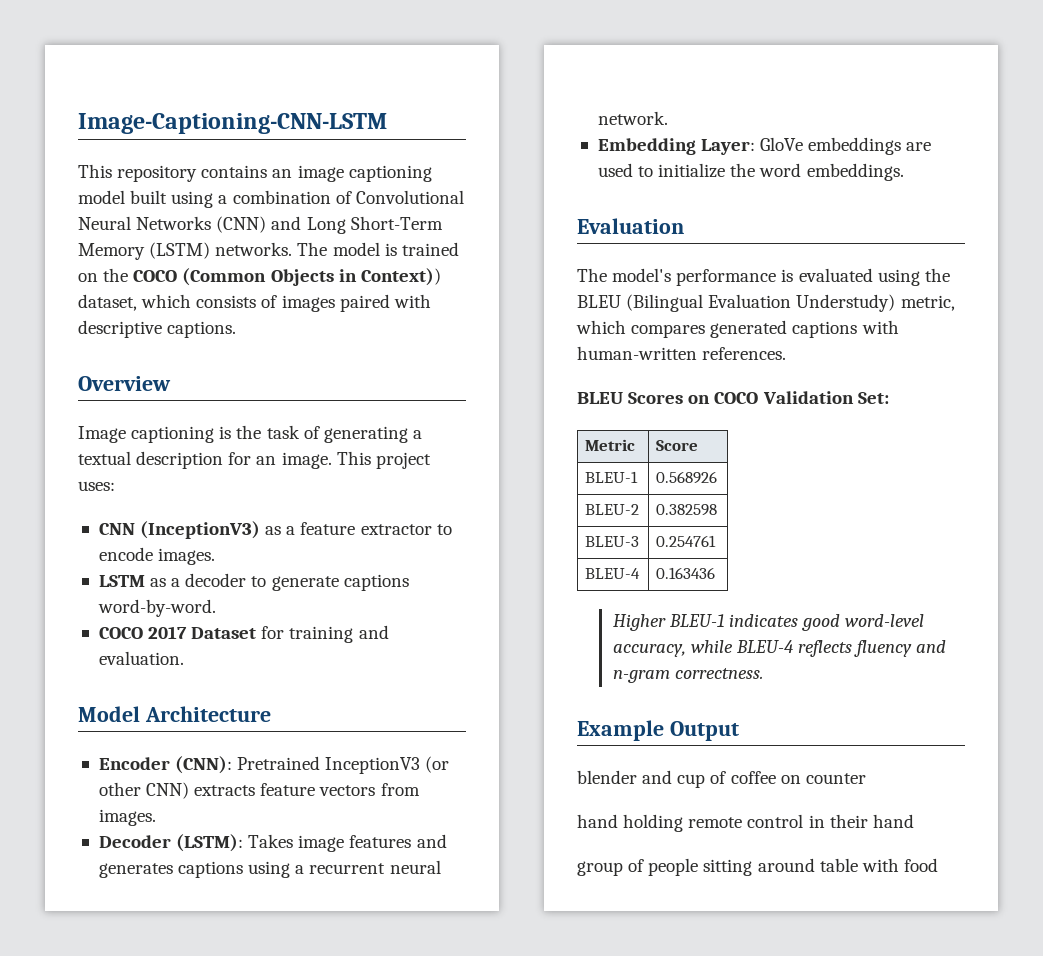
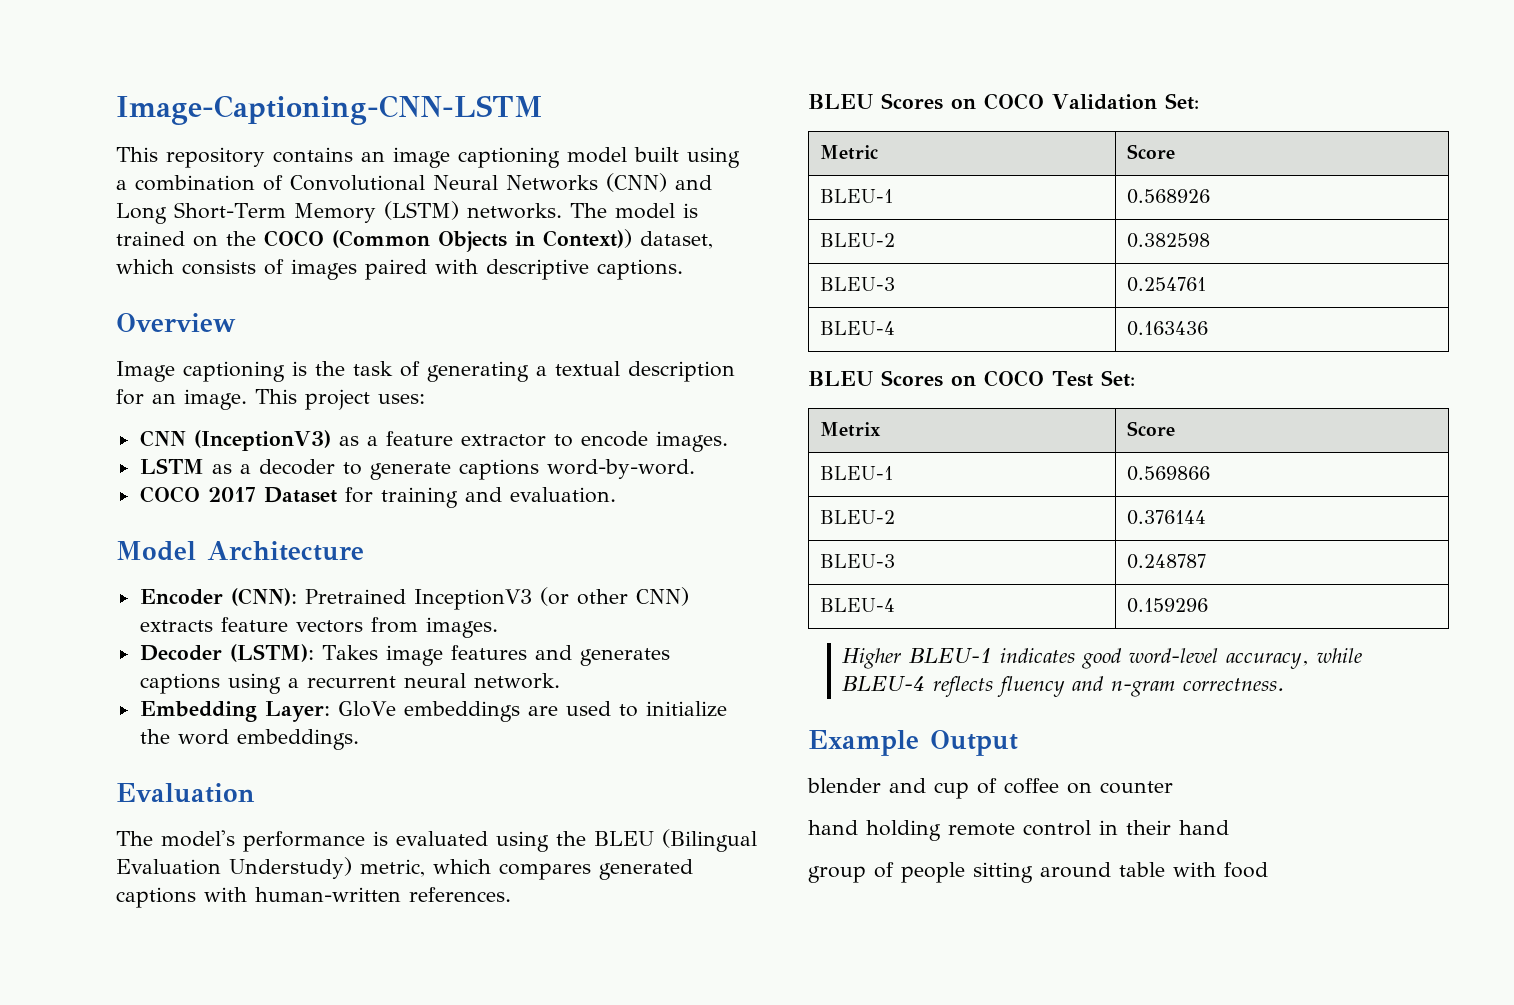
(716, 573) none -> [808,370,1135,387] [819,422,881,437] [1126,421,1175,436] [819,466,893,480] [1126,466,1210,481] [819,510,895,524] [1126,510,1206,525] [819,554,895,568] [1126,554,1206,569] [819,598,895,612] [1126,598,1208,613] // BLEU Scores on COCO Test Set: // Metrix | Score // BLEU-1 | 0.569866 // BLEU-2 | 0.376144 // BLEU-3 | 0.248787 // BLEU-4 | 0.159296

